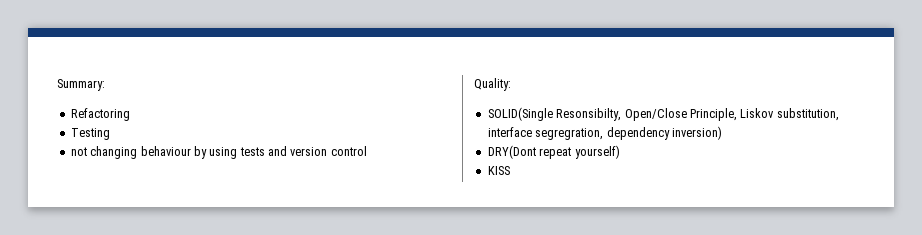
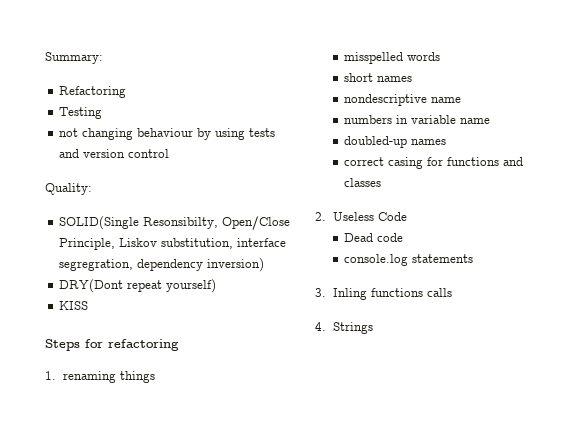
(510, 170) none -> [45,339,179,351] [45,371,155,383] [344,52,441,64] [344,73,413,82] [344,94,462,106] [344,115,491,124] [344,136,447,148] [344,157,524,169] [344,178,382,187] [315,212,407,221] [344,233,404,242] [344,254,474,266] [315,288,452,300] [315,322,373,334] // Steps for refactoring // 1. renaming things // misspelled words // short names // nondescriptive name // numbers in variable name // doubled-up names // correct casing for functions and classes // 2. Useless Code // Dead code // console.log statements // 3. Inling functions calls // 4. Strings

